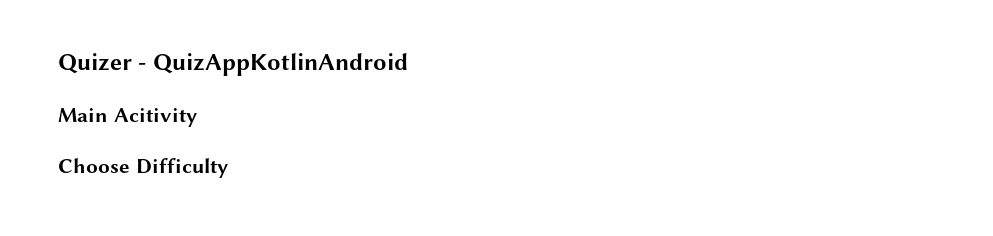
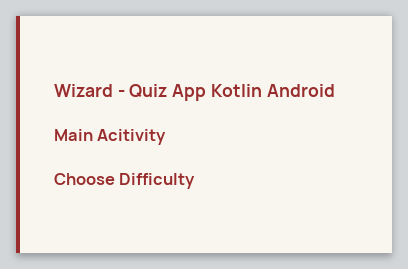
[58,53,408,76] Quizer - QuizAppKotlinAndroid -> [54,84,335,101] Wizard - Quiz App Kotlin Android

